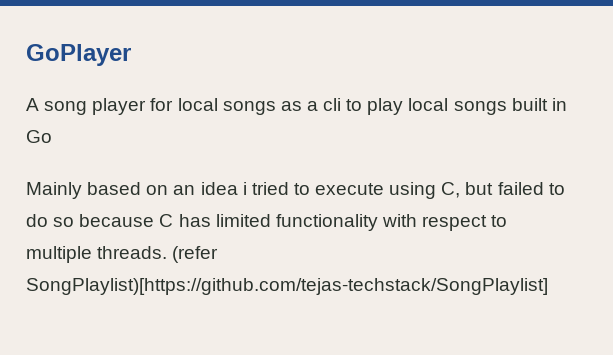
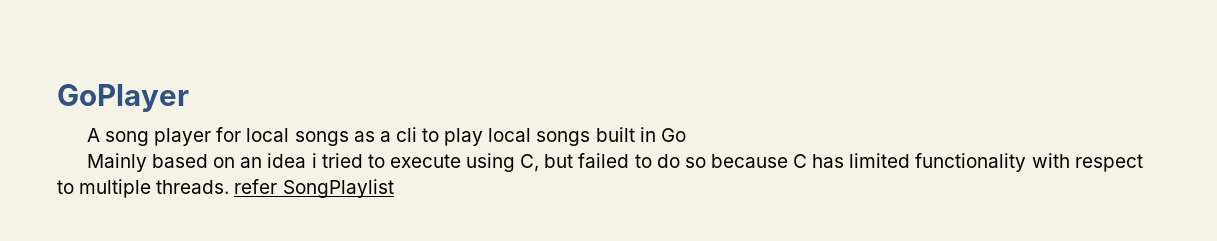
[172,246,219,263] [26,278,548,295] (refer SongPlaylist)[https://github.com/tejas-techstack/SongPlaylist] -> [234,179,394,198] refer SongPlaylist

